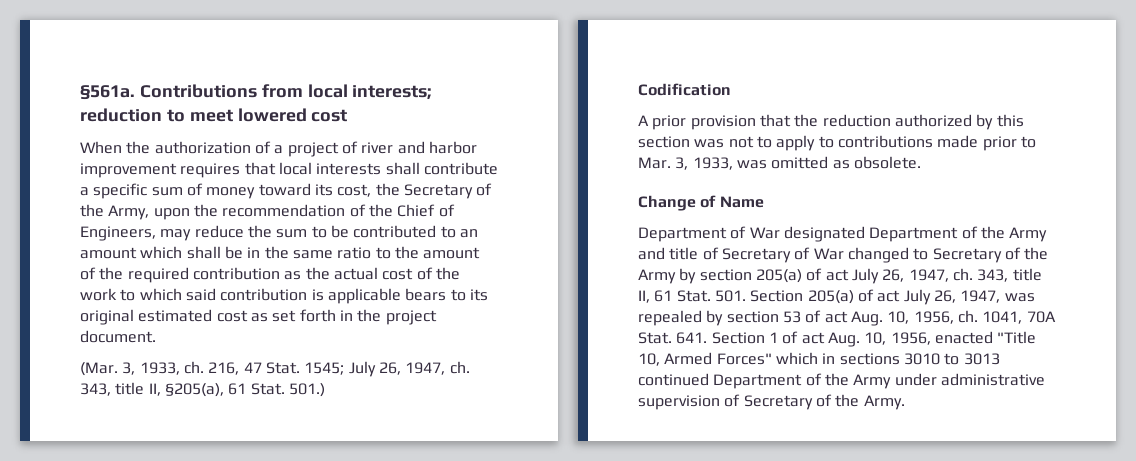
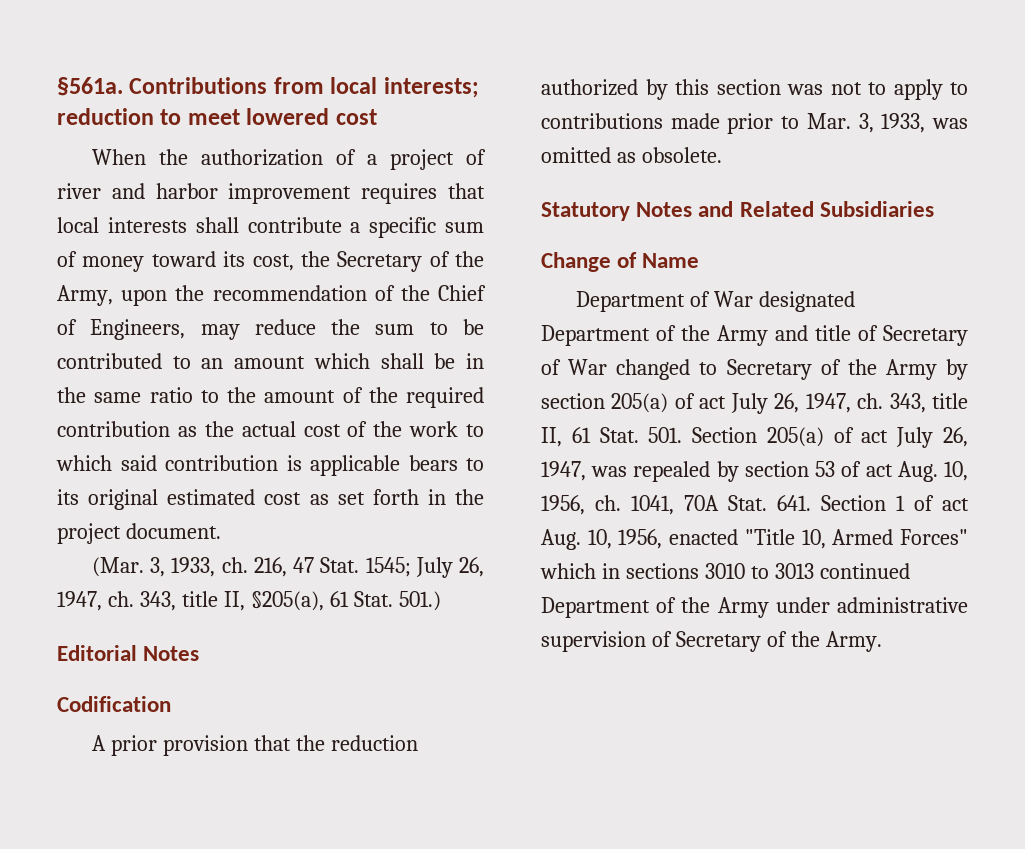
(325, 390) none -> [57,645,200,661] // Editorial Notes
(921, 162) none -> [541,201,934,221] // Statutory Notes and Related Subsidiaries

